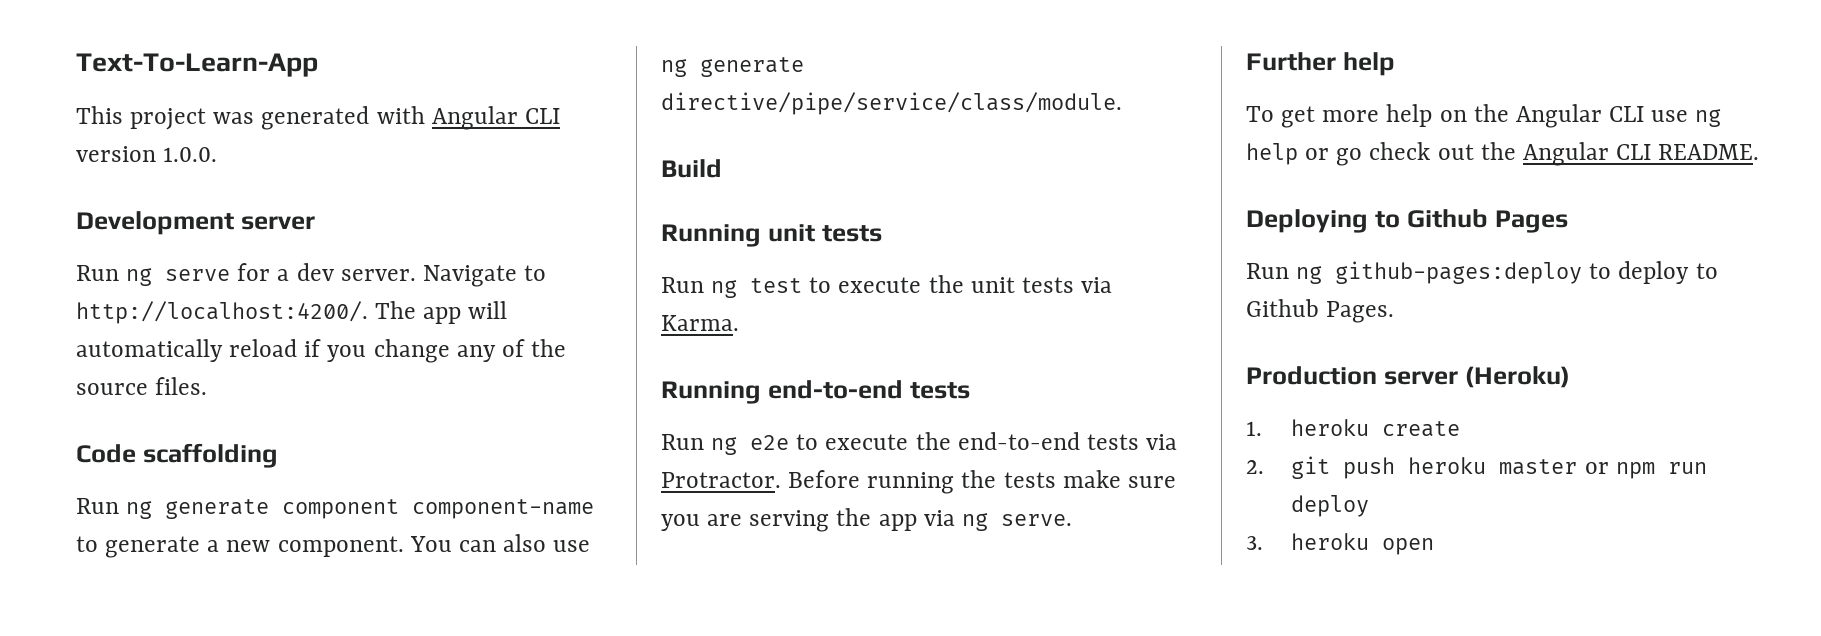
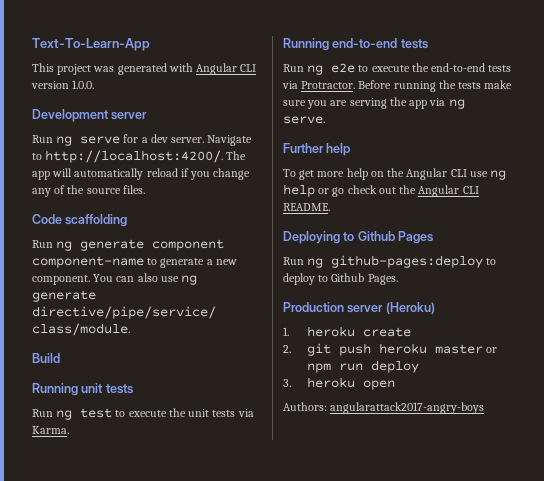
(1435, 546) none -> [283,402,485,414] // Authors: angularattack2017-angry-boys

